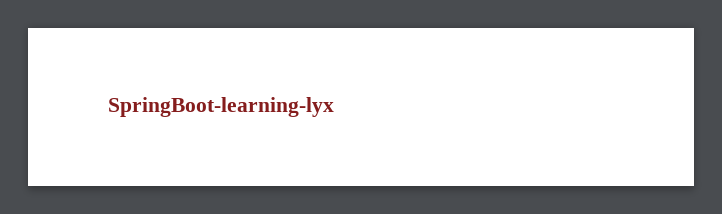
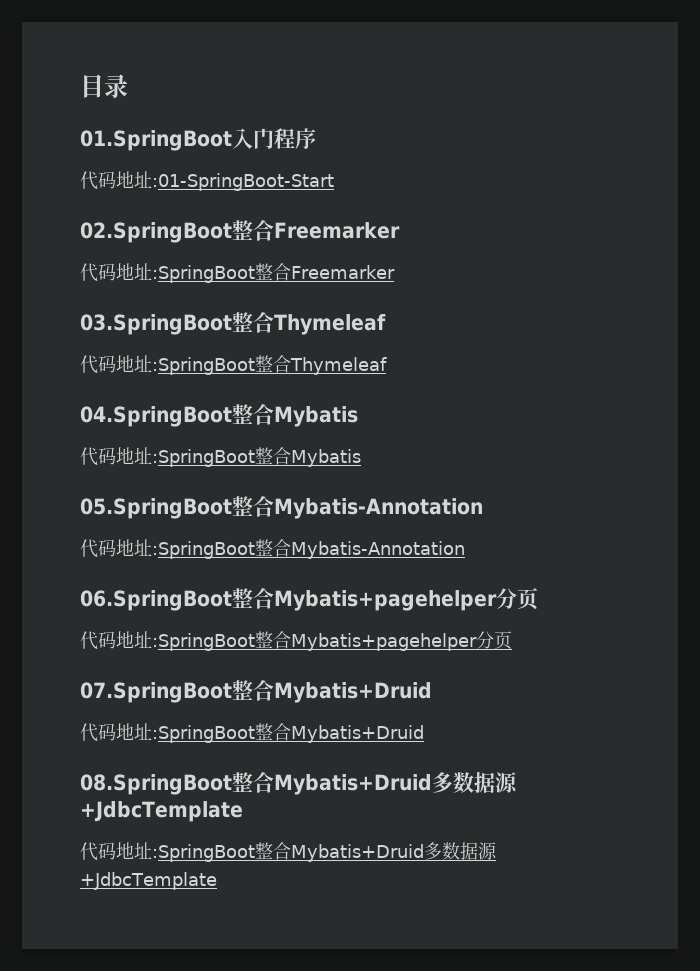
[108,97,334,117] SpringBoot-learning-lyx -> [80,74,128,98] [80,128,316,151] [80,171,334,191] [80,220,400,243] [80,263,395,283] [80,312,386,335] [80,355,387,375] [80,404,358,427] [80,447,361,467] [80,496,483,519] [80,539,465,559] [80,588,538,611] [80,631,512,651] [80,680,432,703] [80,723,424,743] [80,772,518,795] [80,801,243,822] [80,842,497,862] [80,872,217,890] 目录 // 01.SpringBoot入门程序 // 代码地址:01-SpringBoot-Start // 02.SpringBoot整合Freemarker // 代码地址:SpringBoot整合Freemarker // 03.SpringBoot整合Thymeleaf // 代码地址:SpringBoot整合Thymeleaf // 04.SpringBoot整合Mybatis // 代码地址:SpringBoot整合Mybatis // 05.SpringBoot整合Mybatis-Annotation // 代码地址:SpringBoot整合Mybatis-Annotation // 06.SpringBoot整合Mybatis+pagehelper分页 // 代码地址:SpringBoot整合Mybatis+pagehelper分页 // 07.SpringBoot整合Mybatis+Druid // 代码地址:SpringBoot整合Mybatis+Druid // 08.SpringBoot整合Mybatis+Druid多数据源+JdbcTemplate // 代码地址:SpringBoot整合Mybatis+Druid多数据源+JdbcTemplate

